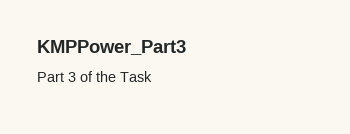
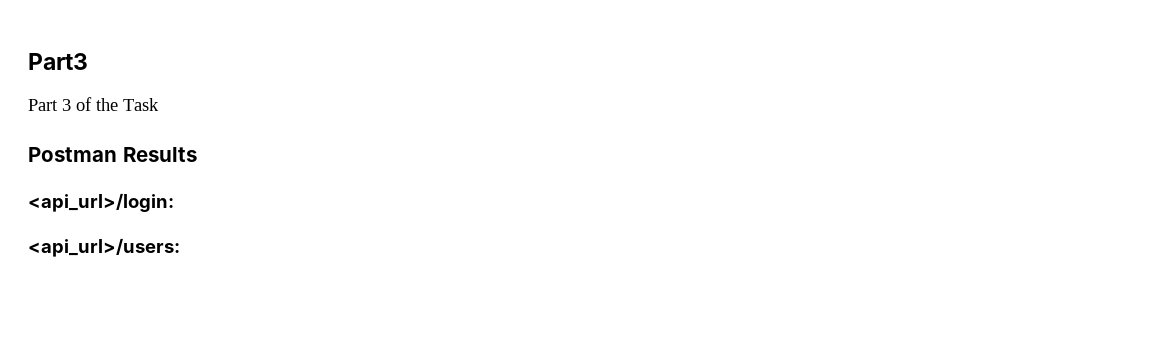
[37,40,186,55] KMPPower_Part3 -> [28,53,88,70] Part3
(152, 76) none -> [28,147,197,162] [28,193,174,212] [28,238,180,257] // Postman Results // <api_url>/login: // <api_url>/users:

